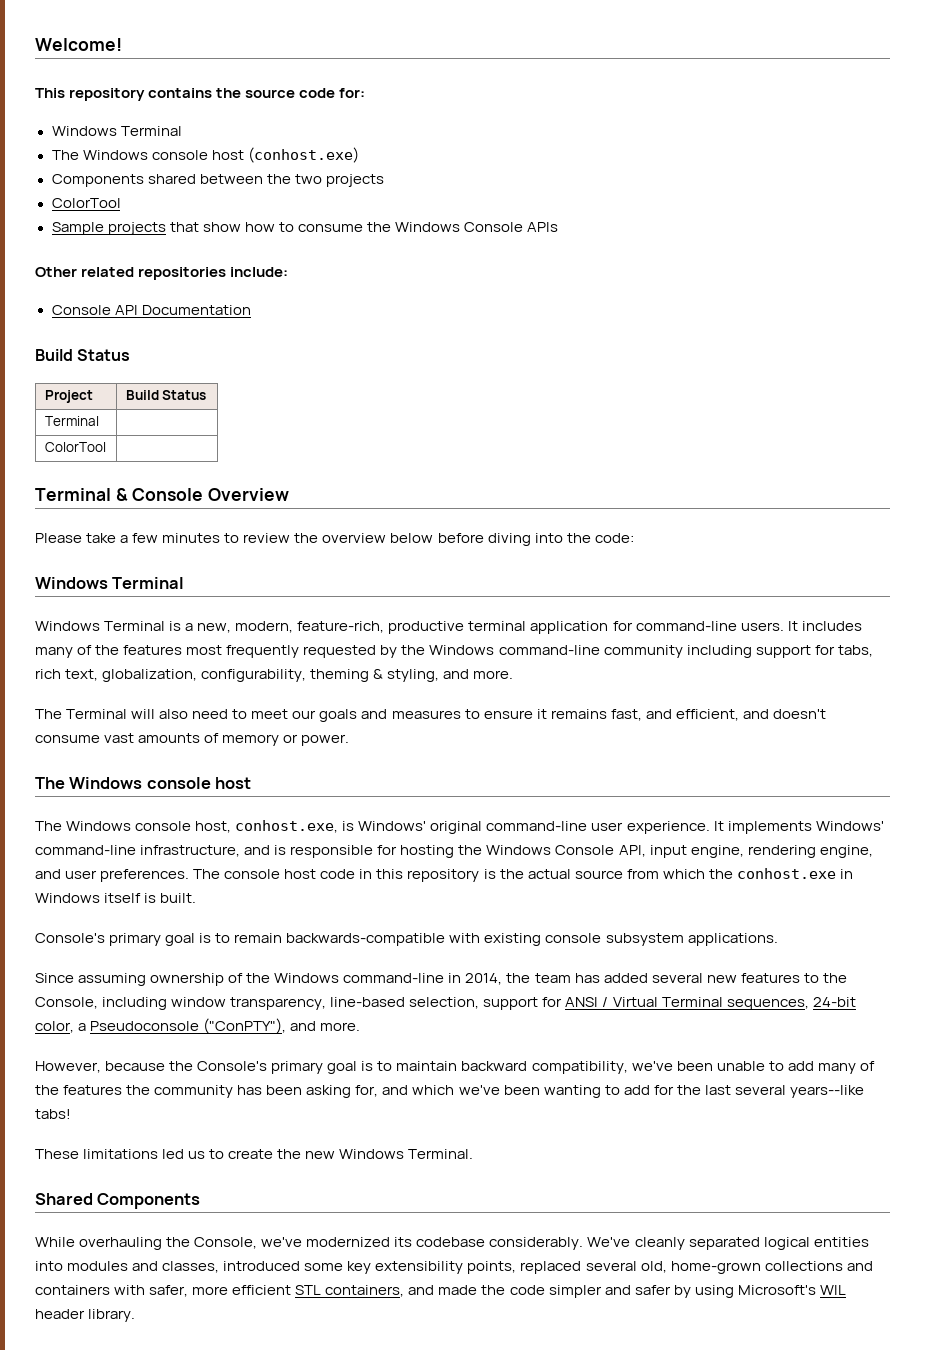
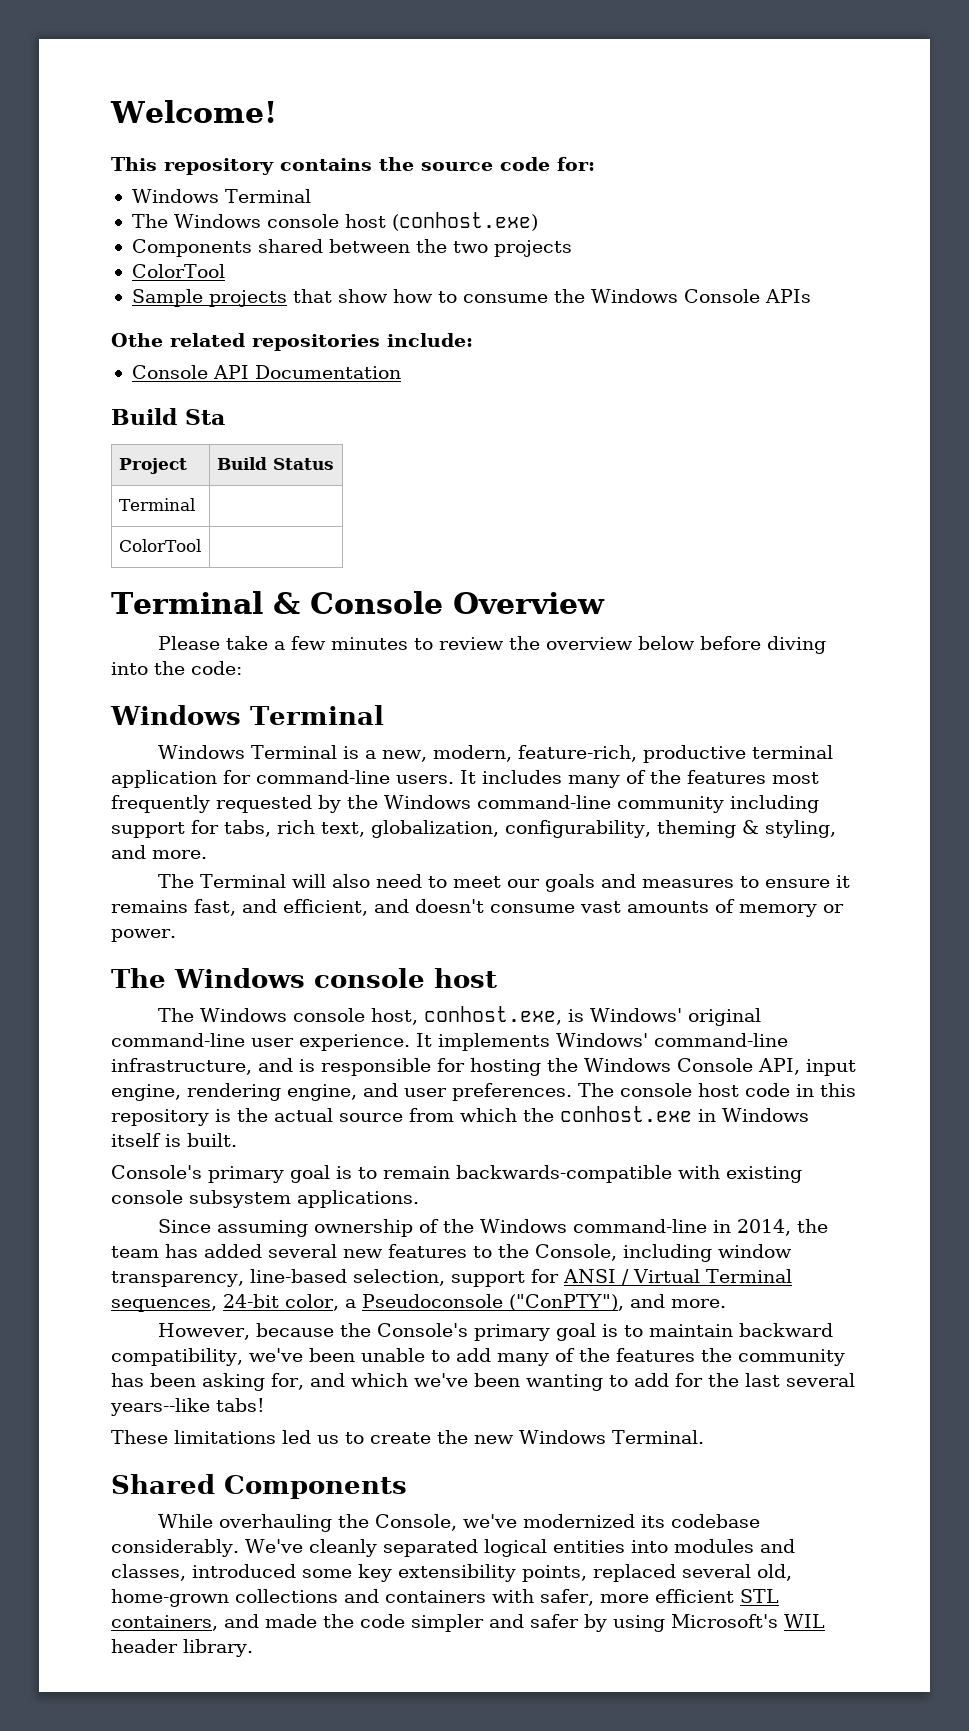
[35,267,77,277] Other -> [111,333,163,347] Othe
[77,349,131,361] Status -> [185,409,225,425] Sta

